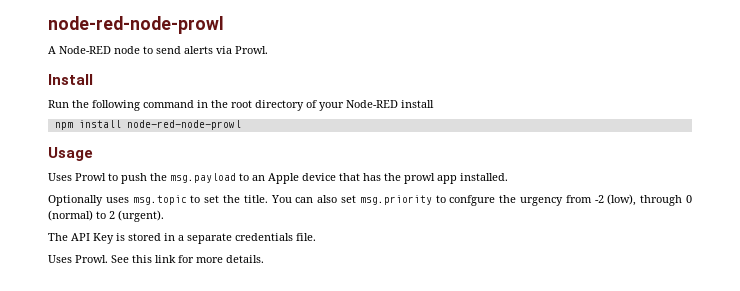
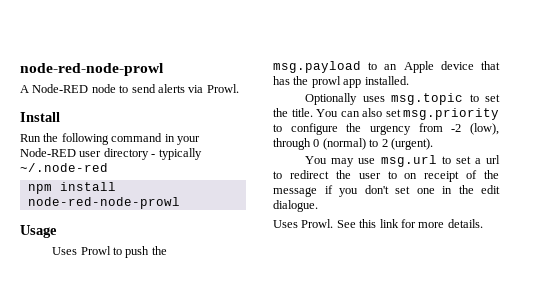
[211,100,434,111] the root directory of your Node-RED install -> [176,136,200,145] [20,148,202,160] [20,163,108,172] your Node-RED user directory - typically ~/.node-red
[449,195,496,206] confgure -> [290,123,338,135] configure
[48,233,316,244] The API Key is stored in a separate credentials file. -> [305,155,500,167] [273,170,499,182] [273,185,500,197] [273,200,318,212] You may use msg.url to set a url to redirect the user to on receipt of the message if you don't set one in the edit dialogue.

